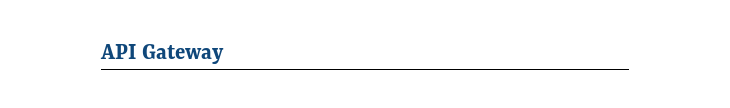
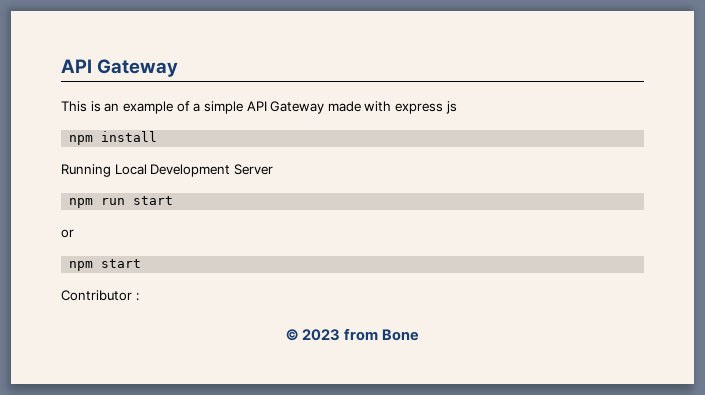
[100,44,225,64] API Gateway -> [61,59,179,77] [61,101,457,114] [69,131,158,145] [61,164,273,177] [69,196,174,208] [61,229,74,238] [69,259,142,271] [61,290,139,301] [285,328,420,341] API Gateway // This is an example of a simple API Gateway made with express js // npm install // Running Local Development Server // npm run start // or // npm start // Contributor : // © 2023 from Bone

